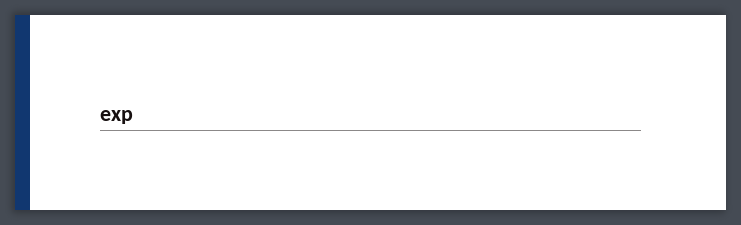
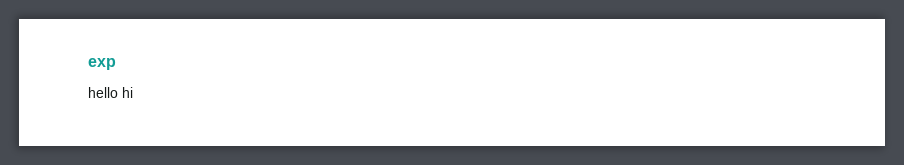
(133, 117) none -> [88,87,133,98] // hello hi

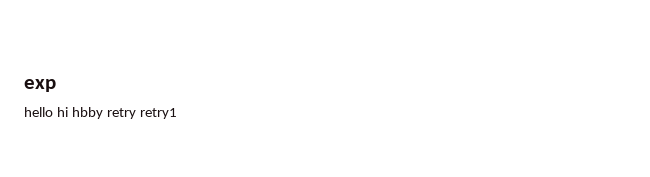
(133, 92) none -> [71,107,177,119] hbby retry retry1

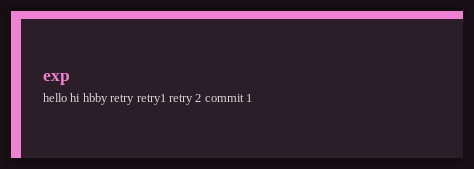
(177, 113) none -> [168,94,252,105] retry 2 commit 1

